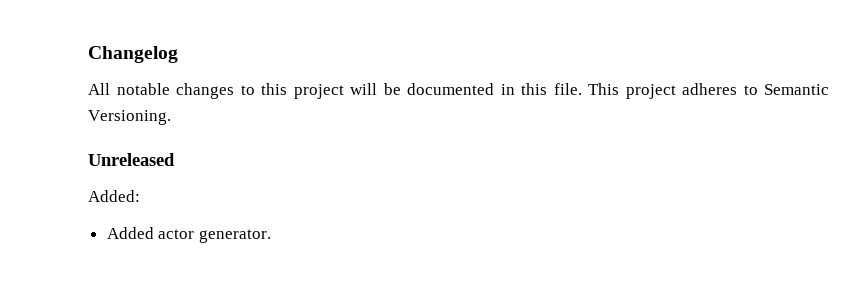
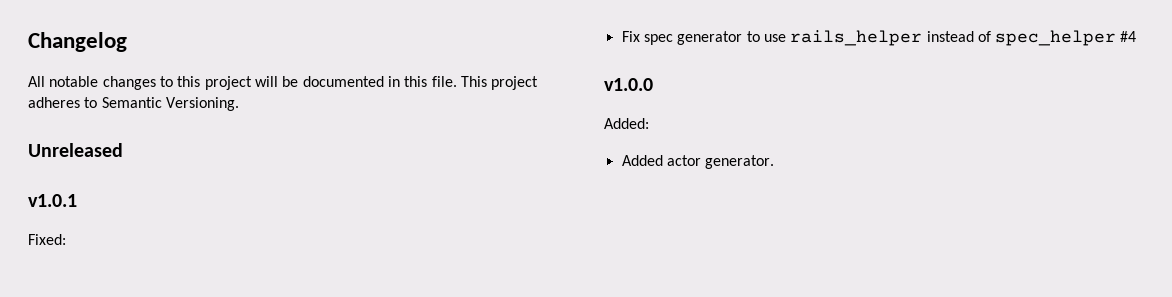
(175, 159) none -> [28,194,77,207] [28,234,66,245] [621,30,1137,46] [604,78,653,91] // v1.0.1 // Fixed: // Fix spec generator to use rails_helper instead of spec_helper #4 // v1.0.0

